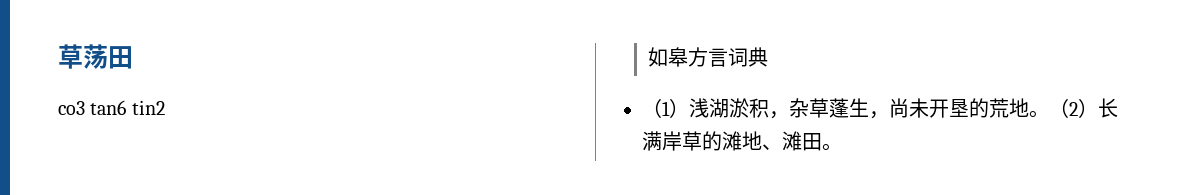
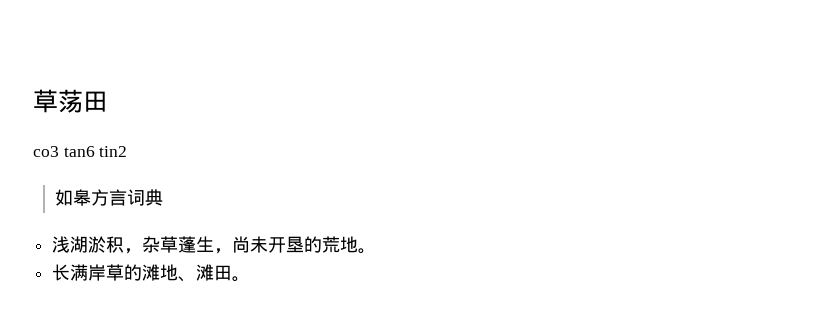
[642,98,689,118] （1） -> (164, 197) none
[1049,98,1098,118] （2） -> (377, 251) //

